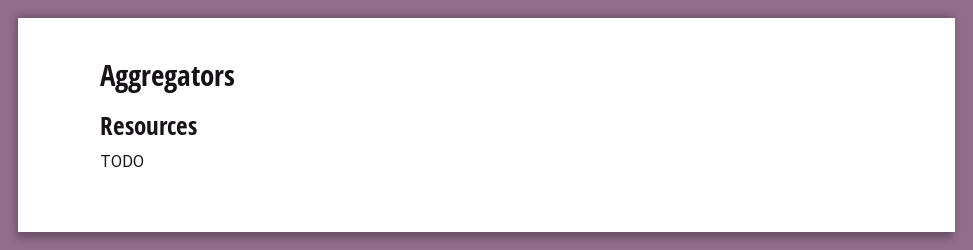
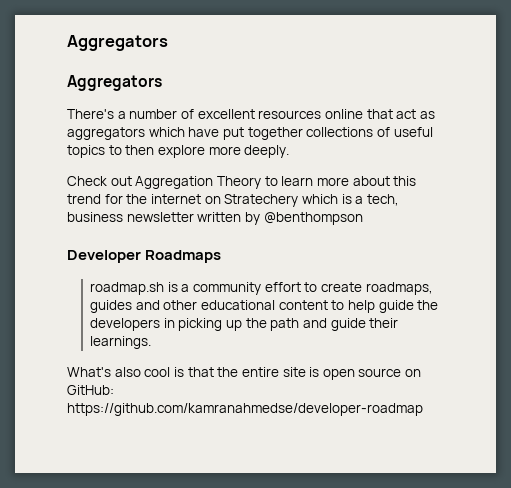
[100,65,235,93] [100,117,197,135] [100,155,144,167] Aggregators // Resources // TODO -> [67,35,168,51] [67,75,162,91] [67,109,435,119] [67,127,433,140] [67,145,290,158] [67,176,417,189] [67,194,399,207] [67,212,363,225] [67,250,222,263] [90,282,433,295] [90,300,439,313] [90,318,399,331] [90,336,152,349] [67,367,422,380] [67,385,114,395] [67,403,423,416] Aggregators // Aggregators // There's a number of excellent resources online that act as aggregators which have put together collections of useful topics to then explore more deeply. // Check out Aggregation Theory to learn more about this trend for the internet on Stratechery which is a tech, business newsletter written by @benthompson // Developer Roadmaps // roadmap.sh is a community effort to create roadmaps, guides and other educational content to help guide the developers in picking up the path and guide their learnings. // What's also cool is that the entire site is open source on GitHub: https://github.com/kamranahmedse/developer-roadmap

